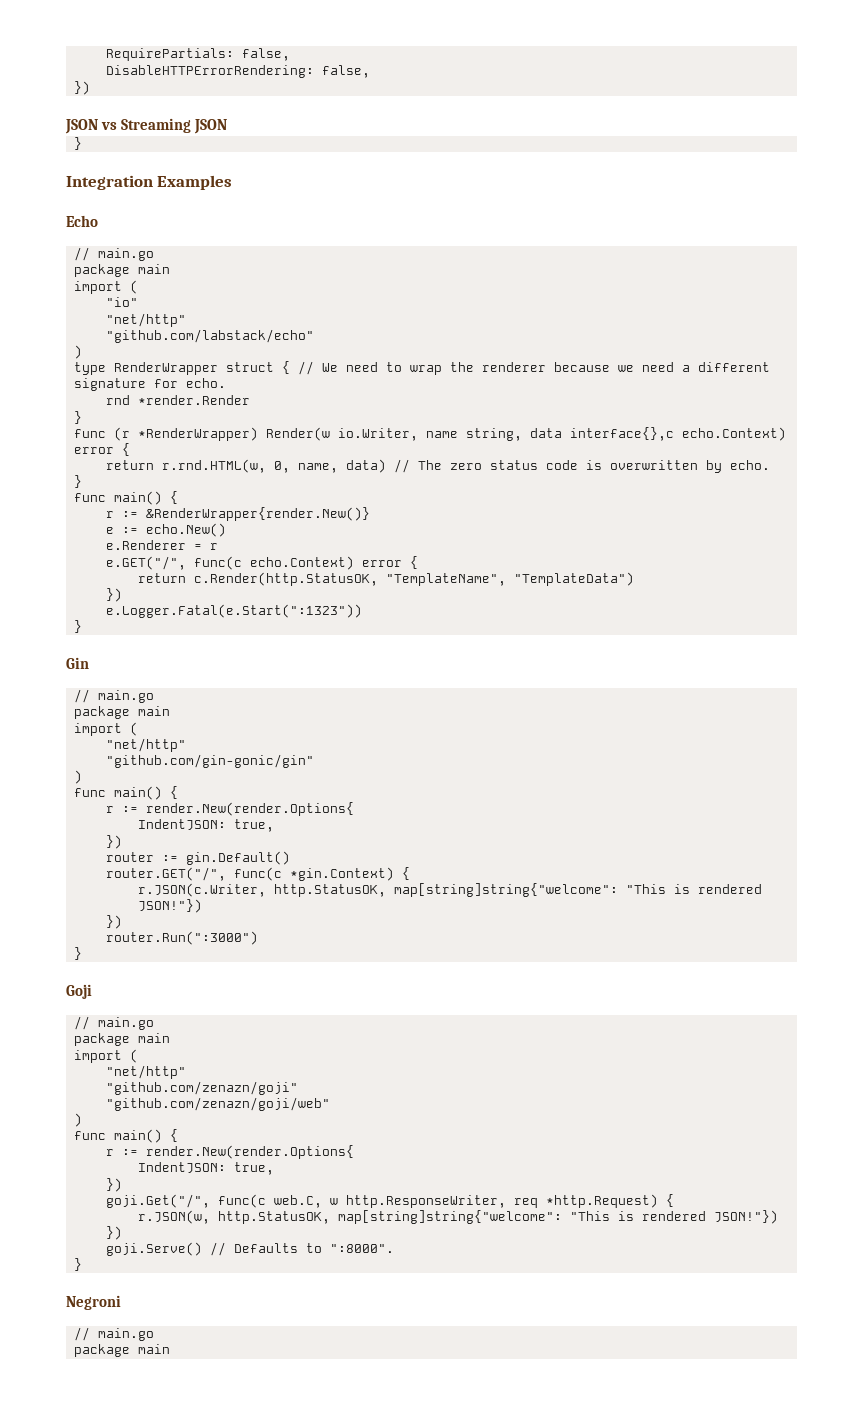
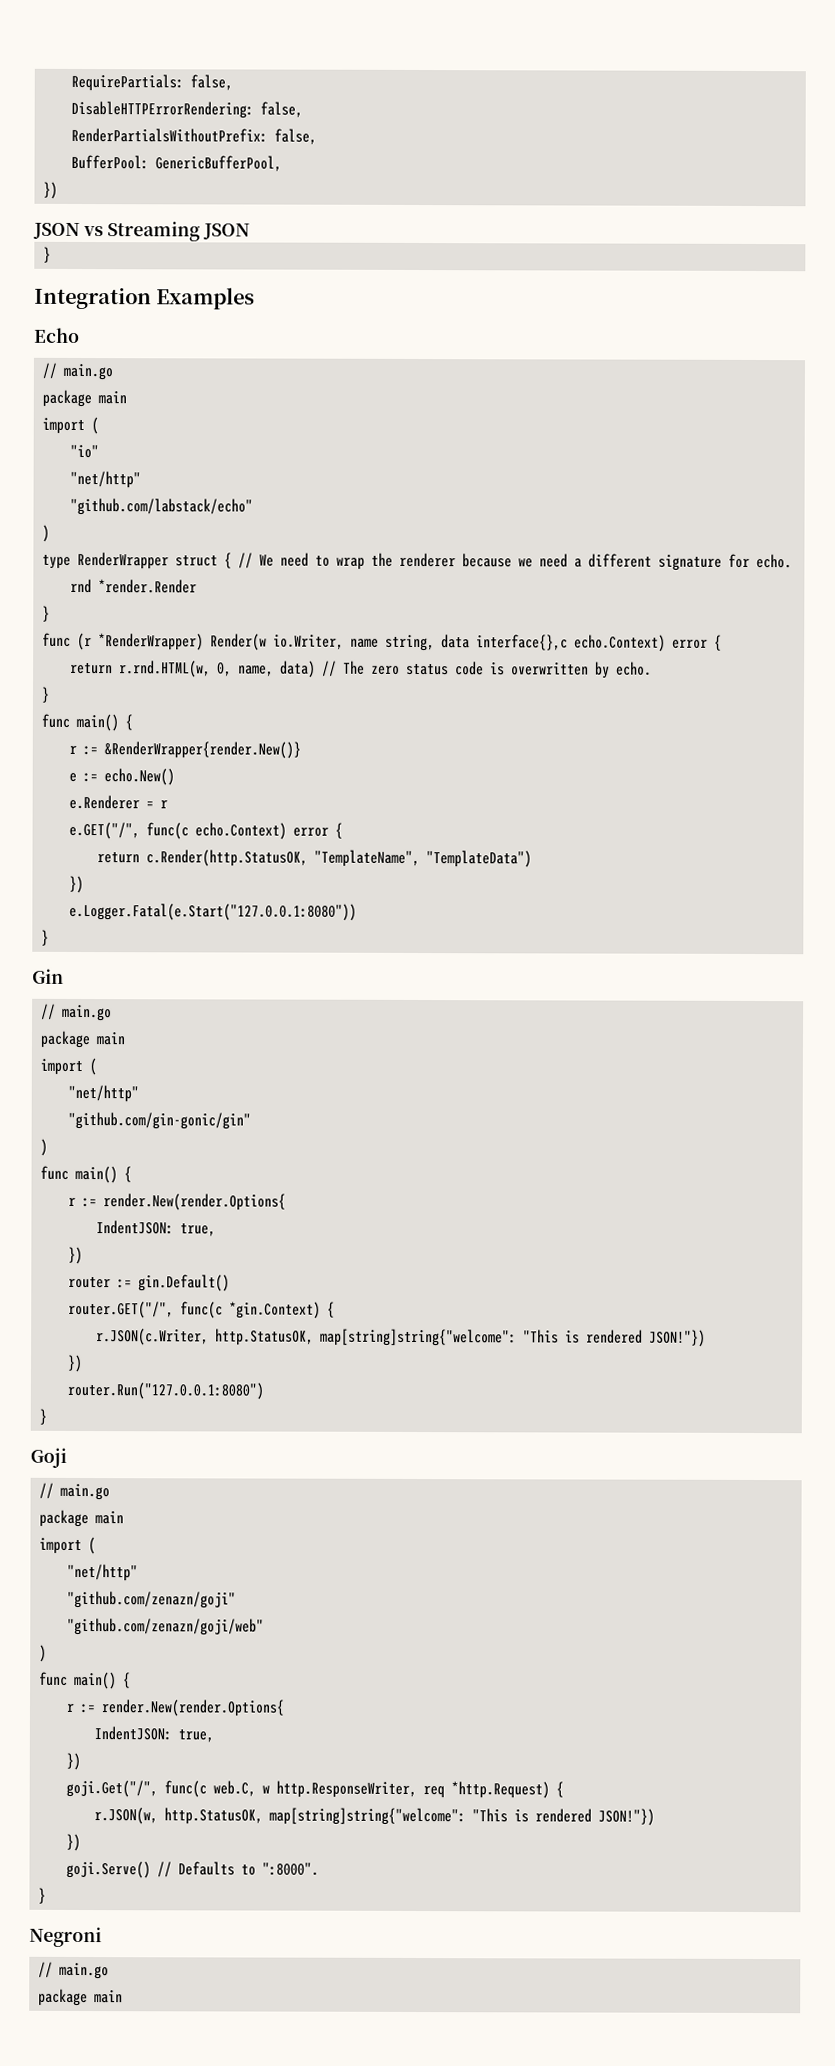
(370, 71) none -> [71,127,317,145] [71,154,282,172] // RenderPartialsWithoutPrefix: false, // BufferPool: GenericBufferPool,
[105,604,362,618] e.Logger.Fatal(e.Start(":1323")) -> [69,902,357,921] e.Logger.Fatal(e.Start("127.0.0.1:8080"))
[105,931,258,945] router.Run(":3000") -> [67,1381,264,1400] router.Run("127.0.0.1:8080")

